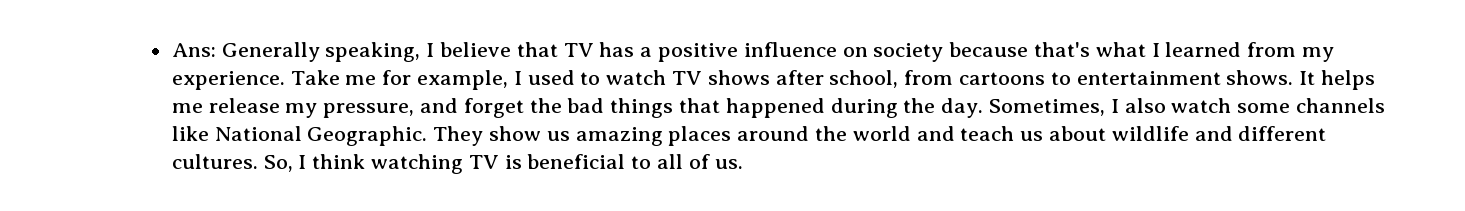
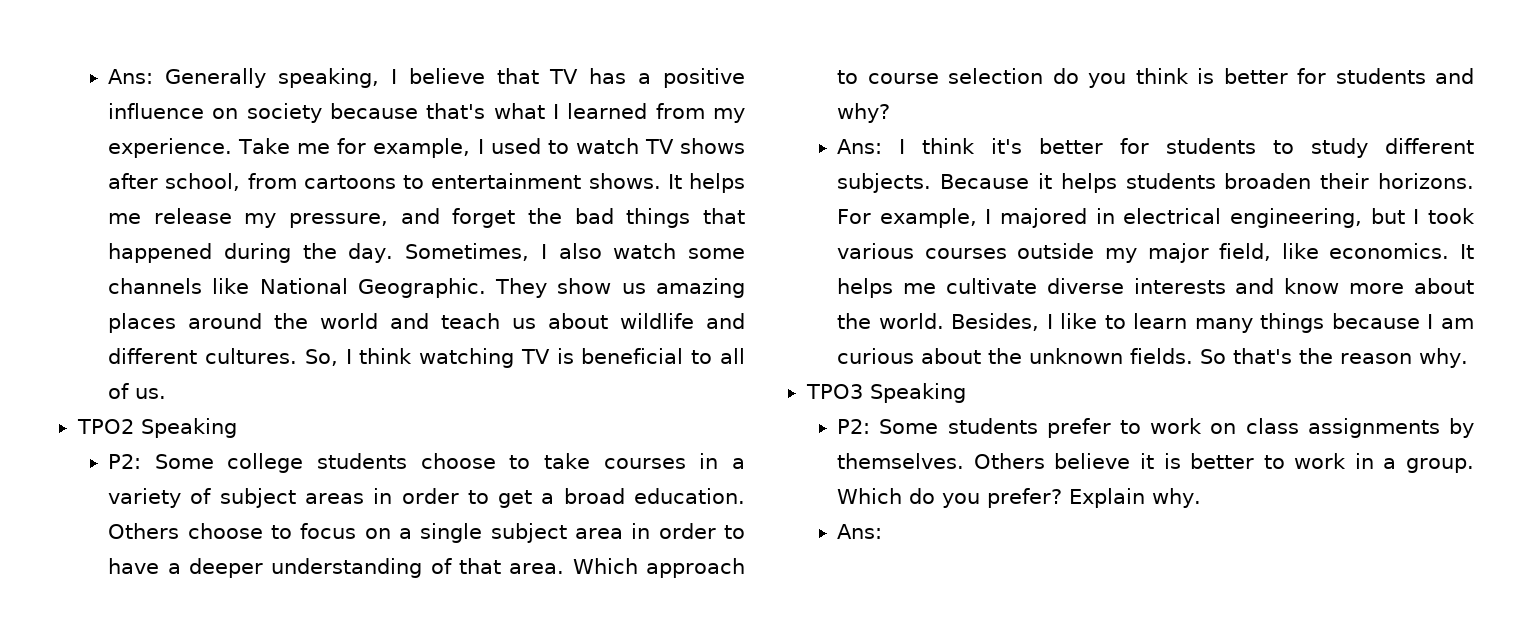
(743, 164) none -> [76,418,237,438] [108,453,746,473] [108,488,746,508] [108,523,746,543] [108,558,745,578] [837,68,1474,88] [837,103,891,123] [837,138,1474,158] [837,173,1474,193] [837,208,1475,228] [837,243,1474,263] [837,278,1474,298] [837,313,1474,333] [837,348,1469,368] [805,383,966,403] [837,418,1474,438] [837,453,1474,473] [837,488,1202,508] [837,524,883,539] // TPO2 Speaking // P2: Some college students choose to take courses in a variety of subject areas in order to get a broad education. Others choose to focus on a single subject area in order to have a deeper understanding of that area. Which approach to course selection do you think is better for students and why? // Ans: I think it's better for students to study different subjects. Because it helps students broaden their horizons. For example, I majored in electrical engineering, but I took various courses outside my major field, like economics. It helps me cultivate diverse interests and know more about the world. Besides, I like to learn many things because I am curious about the unknown fields. So that's the reason why. // TPO3 Speaking // P2: Some students prefer to work on class assignments by themselves. Others believe it is better to work in a group. Which do you prefer? Explain why. // Ans:

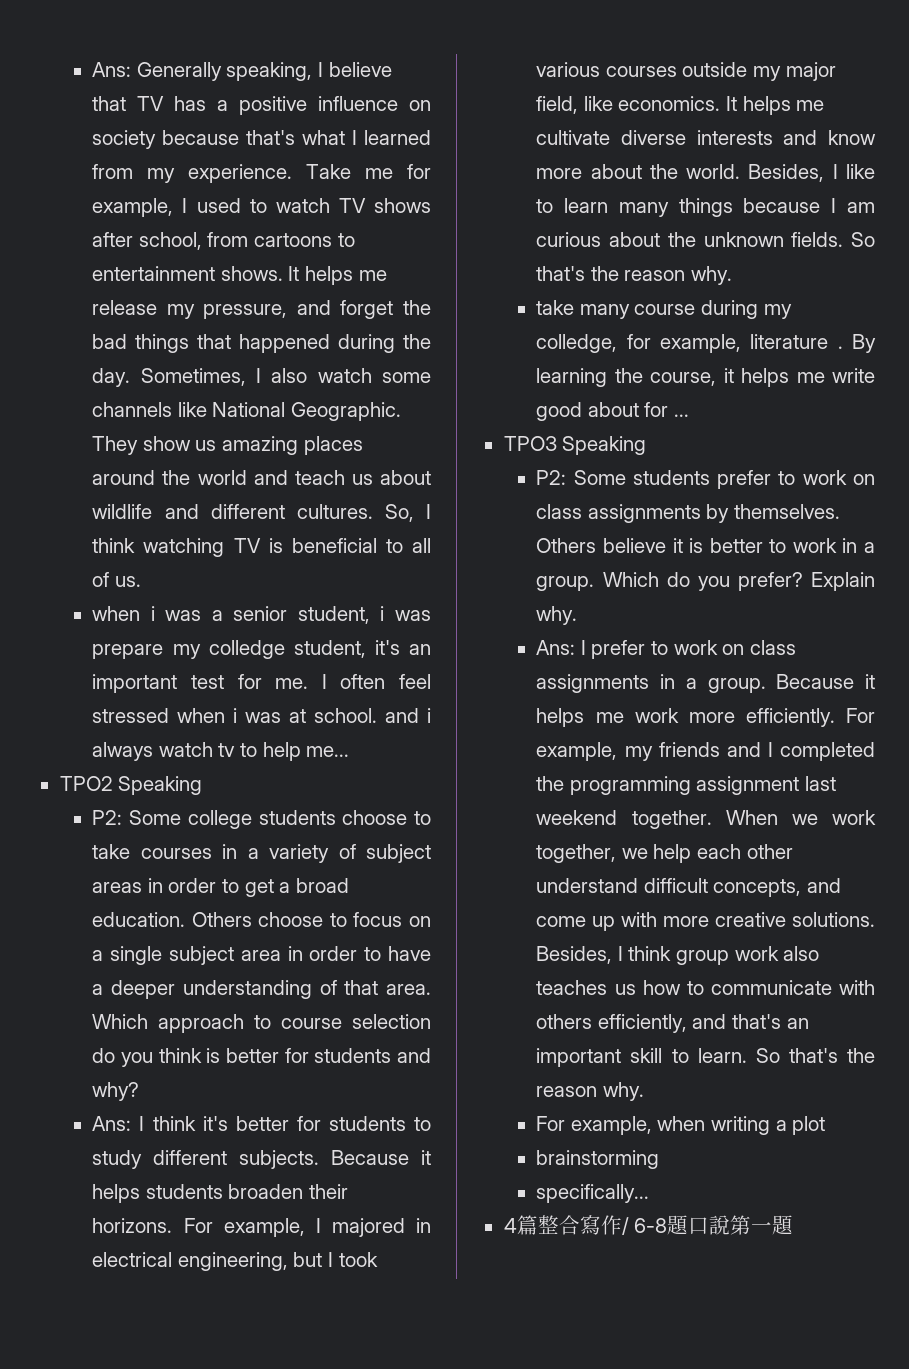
(167, 393) none -> [92,606,431,624] [92,640,432,659] [92,674,431,693] [92,708,431,723] [92,742,350,761] // when i was a senior student, i was prepare my colledge student, it's an important test for me. I often feel stressed when i was at school. and i always watch tv to help me...
(1469, 358) none -> [536,300,792,319] [536,334,876,353] [536,368,875,387] [536,402,689,421] // take many course during my colledge, for example, literature . By learning the course, it helps me write good about for ...
(883, 531) none -> [580,640,796,659] [536,674,875,693] [536,708,876,727] [536,742,875,761] [536,776,836,795] [536,810,876,829] [536,844,793,863] [536,878,841,897] [536,912,875,931] [536,946,820,965] [536,980,875,995] [536,1014,809,1033] [536,1048,875,1067] [536,1082,644,1101] [536,1116,826,1135] [536,1150,660,1169] [536,1184,650,1203] [503,1215,794,1235] I prefer to work on class assignments in a group. Because it helps me work more efficiently. For example, my friends and I completed the programming assignment last weekend together. When we work together, we help each other understand difficult concepts, and come up with more creative solutions. Besides, I think group work also teaches us how to communicate with others efficiently, and that's an important skill to learn. So that's the reason why. // For example, when writing a plot // brainstorming // specifically... // 4篇整合寫作/ 6-8題口說第一題

